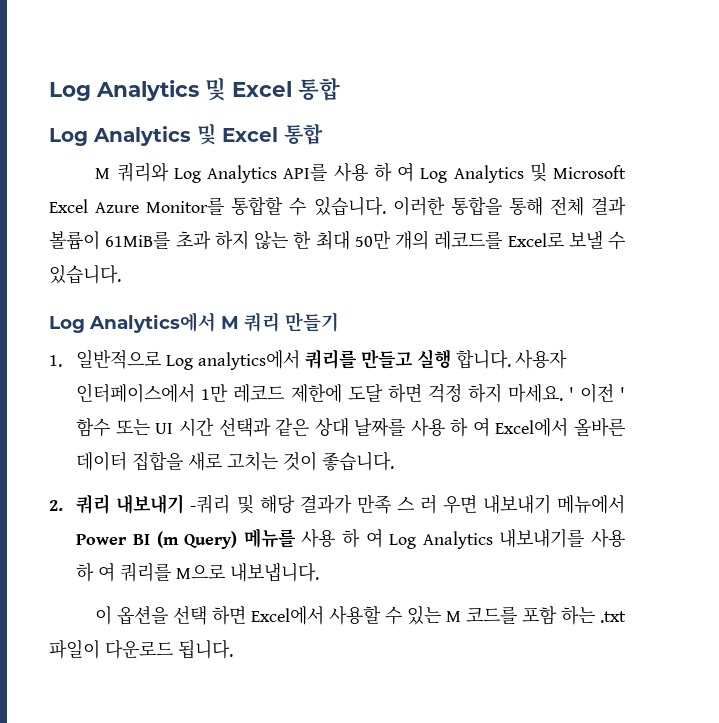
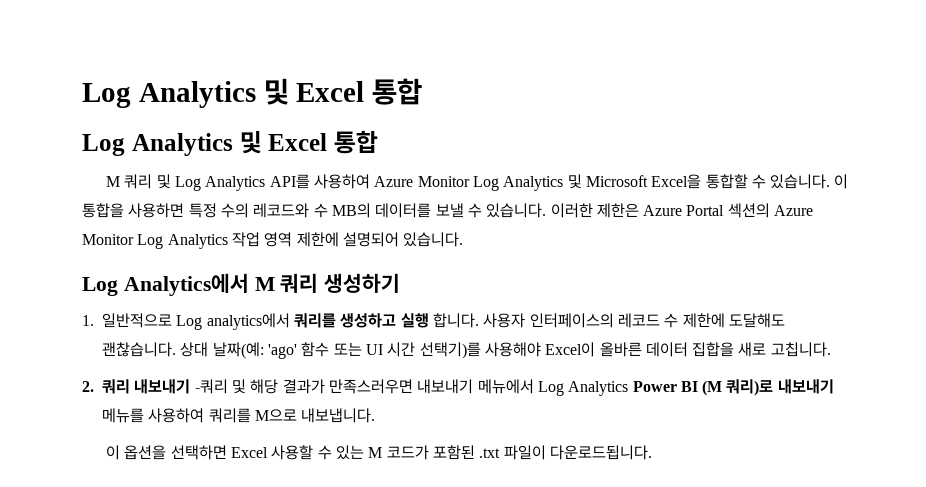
[116,162,169,182] 쿼리와 -> [124,174,171,189] 쿼리 및
[333,163,415,182] 사용 하 여 -> [313,174,470,189] 사용하여 Azure Monitor
[49,196,627,216] [49,230,625,250] Excel Azure Monitor를 통합할 수 있습니다. 이러한 통합을 통해 전체 결과 볼륨이 61MiB를 초과 하지 않는 한 최대 50만 개의 레코드를 Excel로 보낼 수 -> [651,174,849,189] [82,203,814,218] [82,232,399,249] Excel을 통합할 수 있습니다. 이 통합을 사용하면 특정 수의 레코드와 수 MB의 데이터를 보낼 수 있습니다. 이러한 제한은 Azure Portal 섹션의 Azure Monitor Log Analytics 작업 영역 제한에 설명되어
[285,312,339,332] 만들기 -> [324,273,401,293] 생성하기
[360,349,413,369] 만들고 -> [340,313,397,328] 생성하고
[76,383,626,403] [76,418,569,437] 인터페이스에서 1만 레코드 제한에 도달 하면 걱정 하지 마세요. ' 이전 ' 함수 또는 UI 시간 선택과 같은 상대 날짜를 사용 하 여 Excel에서 -> [529,313,785,328] [102,342,596,359] 인터페이스의 레코드 수 제한에 도달해도 괜찮습니다. 상대 날짜(예: 'ago' 함수 또는 UI 시간 선택기)를 사용해야 Excel이
[226,451,394,471] 고치는 것이 좋습니다. -> [770,342,831,357] 고칩니다.
[356,495,626,514] [76,528,625,549] [76,563,116,582] 만족 스 러 우면 내보내기 메뉴에서 Power BI (m Query) 메뉴를 사용 하 여 Log Analytics 내보내기를 사용 하 여 -> [328,379,834,396] [102,408,205,423] 만족스러우면 내보내기 메뉴에서 Log Analytics Power BI (M 쿼리)로 내보내기 메뉴를 사용하여
[173,606,325,625] 선택 하면 Excel에서 -> [170,445,268,460] 선택하면 Excel
[466,606,626,625] [49,639,233,659] 코드를 포함 하는 .txt 파일이 다운로드 됩니다. -> [386,445,652,460] 코드가 포함된 .txt 파일이 다운로드됩니다.

